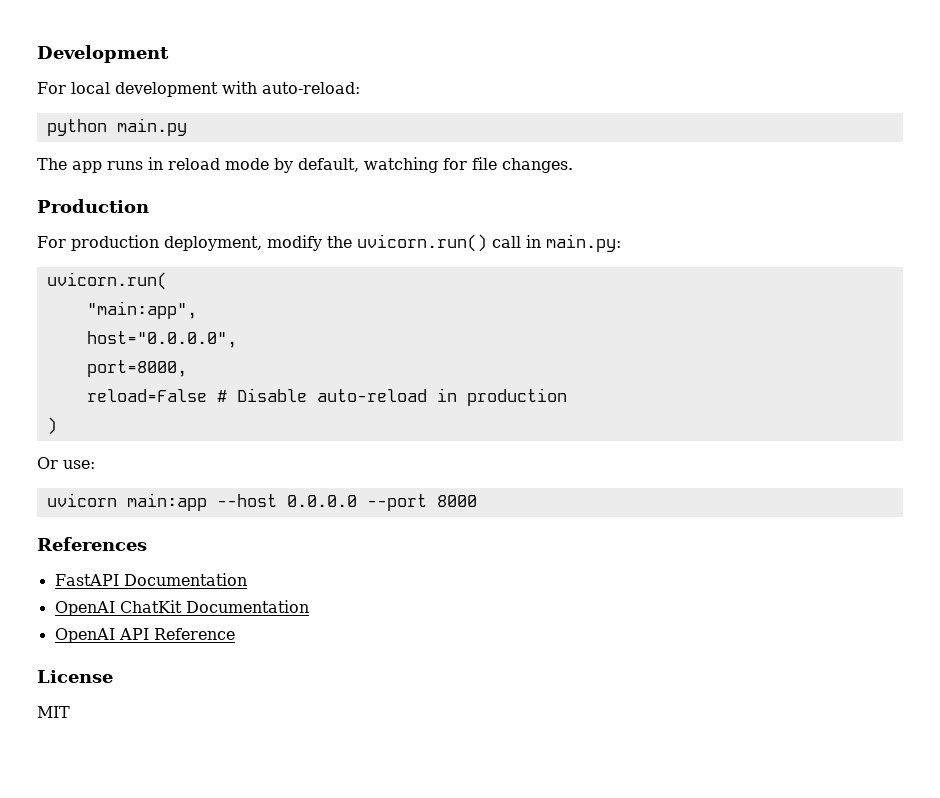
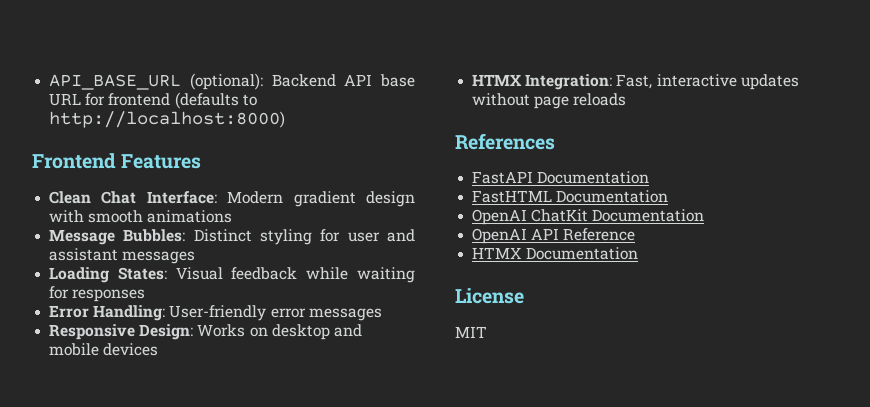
[37,45,169,63] [37,81,360,97] [46,118,187,136] [37,157,573,173] [37,199,149,213] [37,234,621,252] [46,272,167,290] [86,301,197,319] [86,331,237,348] [86,360,187,377] [86,388,567,406] [46,417,57,435] [37,457,95,469] [46,493,477,511] Development // For local development with auto-reload: // python main.py // The app runs in reload mode by default, watching for file changes. // Production // For production deployment, modify the uvicorn.run() call in main.py: // uvicorn.run( // "main:app", // host="0.0.0.0", // port=8000, // reload=False # Disable auto-reload in production // ) // Or use: // uvicorn main:app --host 0.0.0.0 --port 8000 -> [49,73,415,90] [49,92,257,109] [49,111,286,128] [32,153,202,169] [49,191,415,207] [49,210,233,223] [49,229,415,245] [49,248,196,264] [49,267,415,283] [49,286,146,302] [49,305,382,321] [49,324,362,340] [49,343,159,356] [472,74,799,90] [472,93,627,109] API_BASE_URL (optional): Backend API base URL for frontend (defaults to http://localhost:8000) // Frontend Features // Clean Chat Interface: Modern gradient design with smooth animations // Message Bubbles: Distinct styling for user and assistant messages // Loading States: Visual feedback while waiting for responses // Error Handling: User-friendly error messages // Responsive Design: Works on desktop and mobile devices // HTMX Integration: Fast, interactive updates without page reloads
(247, 579) none -> [472,190,669,203] // FastHTML Documentation
(235, 634) none -> [472,247,639,260] // HTMX Documentation

